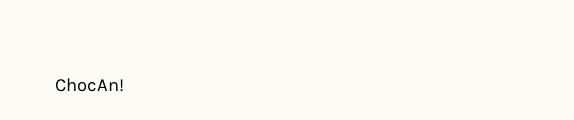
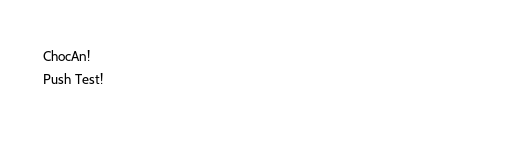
(124, 85) none -> [43,73,103,84] // Push Test!

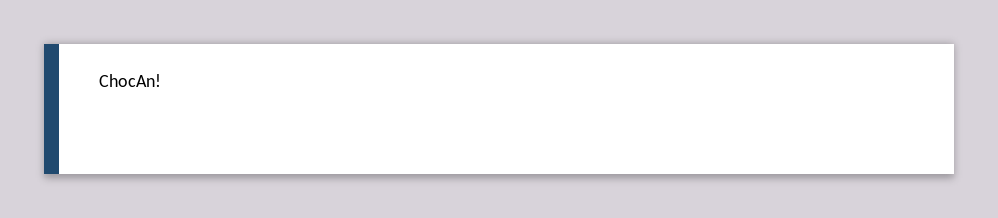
[43,73,103,84] // Push Test! -> (161, 80) none

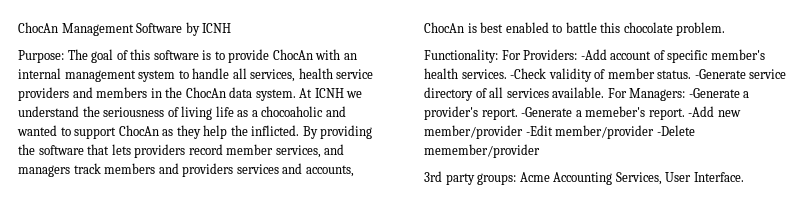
[99,74,161,87] ChocAn! -> [18,22,232,36] [18,49,357,63] [18,68,374,82] [18,87,363,101] [18,106,346,120] [17,125,373,139] [18,144,345,158] [18,163,354,177] [424,22,726,36] [424,49,765,63] [424,68,787,82] [424,87,750,101] [424,106,741,120] [424,125,695,139] [424,144,540,158] [424,171,744,185] ChocAn Management Software by ICNH // Purpose: The goal of this software is to provide ChocAn with an internal management system to handle all services, health service providers and members in the ChocAn data system. At ICNH we understand the seriousness of living life as a chocoaholic and wanted to support ChocAn as they help the inflicted. By providing the software that lets providers record member services, and managers track members and providers services and accounts, ChocAn is best enabled to battle this chocolate problem. // Functionality: For Providers: -Add account of specific member's health services. -Check validity of member status. -Generate service directory of all services available. For Managers: -Generate a provider's report. -Generate a memeber's report. -Add new member/provider -Edit member/provider -Delete memember/provider // 3rd party groups: Acme Accounting Services, User Interface.

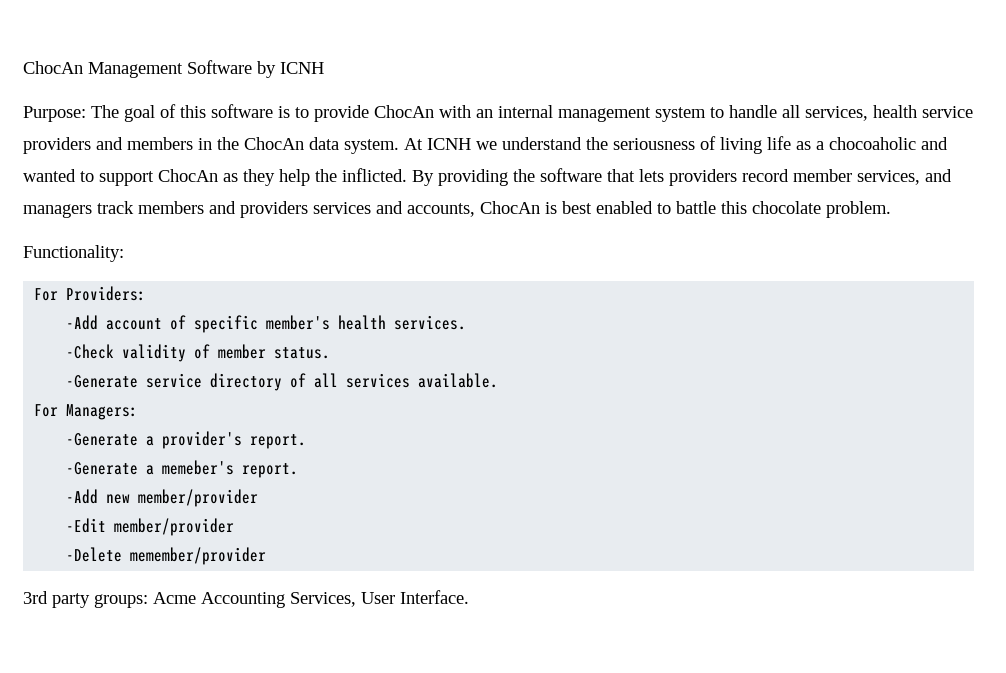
(498, 56) none -> (124, 253) //
(578, 54) none -> (147, 293) //
(507, 74) none -> (467, 322) //
(692, 74) none -> (331, 353) //
(605, 92) none -> (499, 380) //
(686, 94) none -> (139, 412) //
(518, 114) none -> (307, 441) //
(685, 114) none -> (299, 470) //
(523, 132) none -> (259, 498) //
(655, 132) none -> (235, 527) //

